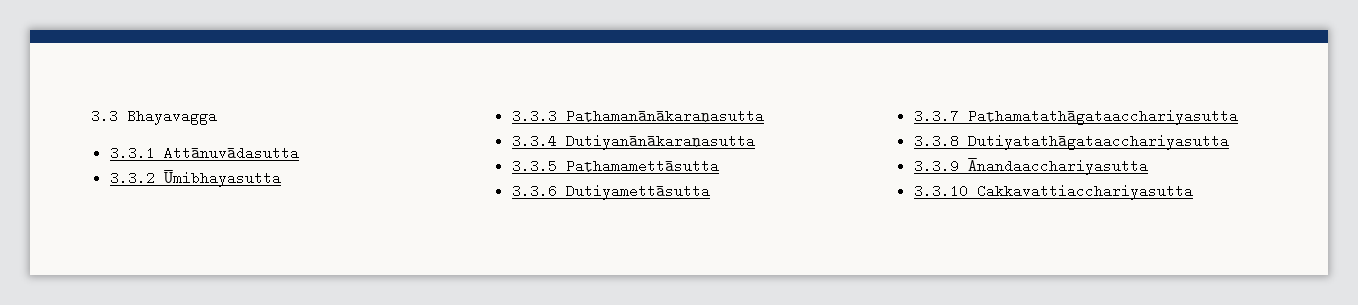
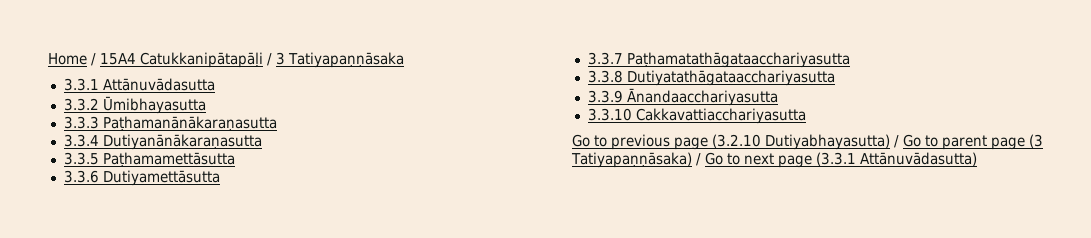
[91,109,217,125] 3.3 Bhayavagga -> [48,52,404,68] Home / 15A4 Catukkanipātapāḷi / 3 Tatiyapaṇṇāsaka
(1193, 192) none -> [572,134,1043,150] [571,152,977,168] // Go to previous page (3.2.10 Dutiyabhayasutta) / Go to parent page (3 Tatiyapaṇṇāsaka) / Go to next page (3.3.1 Attānuvādasutta)

